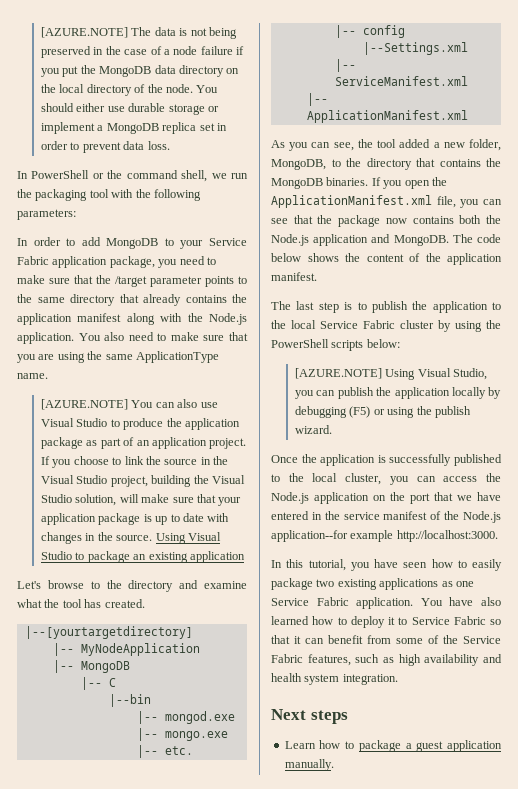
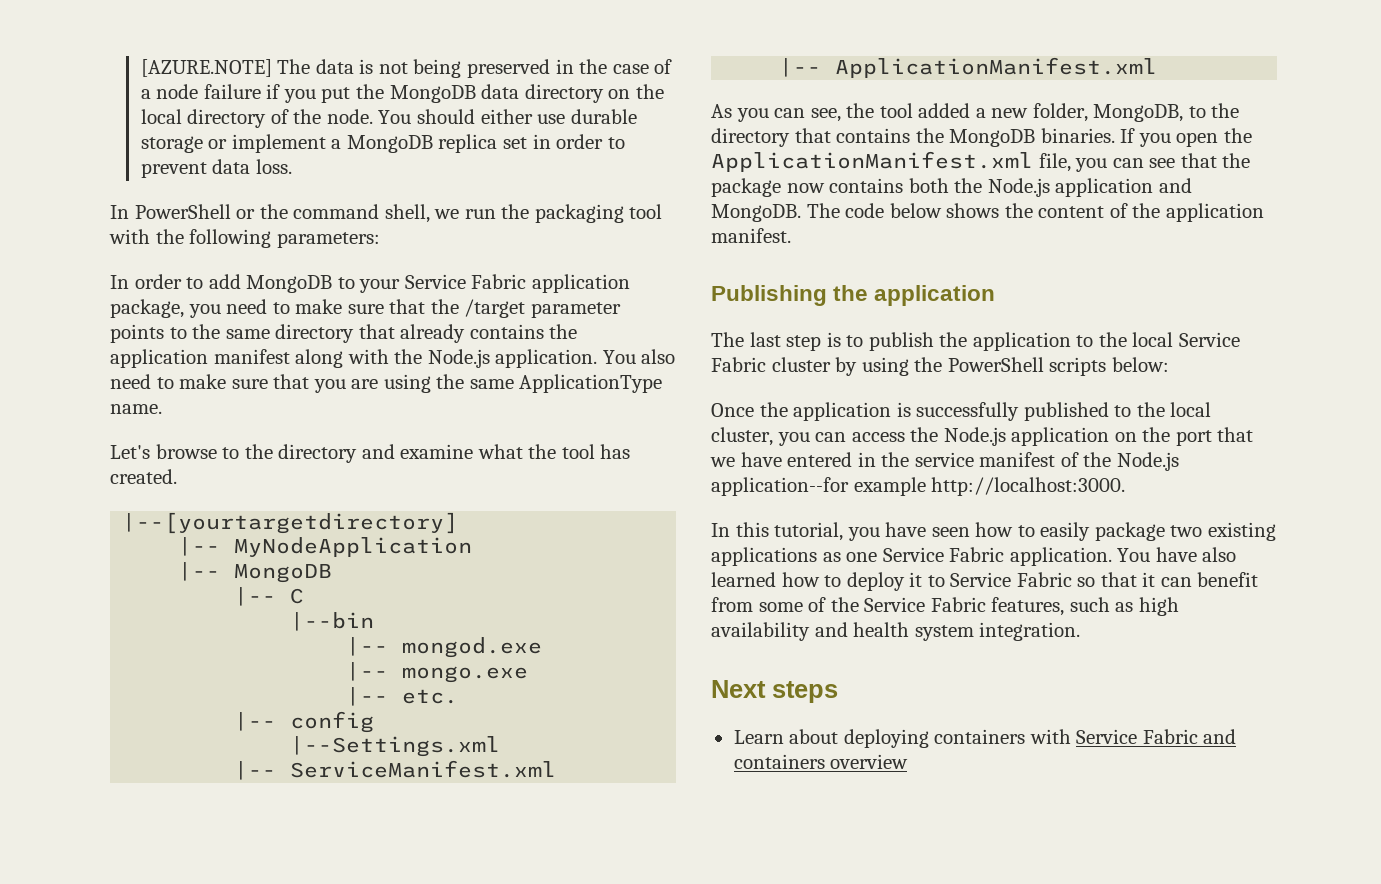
[41,399,218,410] [41,418,240,430] [41,437,247,449] [41,456,229,468] [41,475,245,487] [41,494,242,506] [41,513,230,525] [41,532,221,544] [41,551,245,563] // [AZURE.NOTE] You can also use Visual Studio to produce the application package as part of an application project. If you choose to link the source in the Visual Studio project, building the Visual Studio solution, will make sure that your application package is up to date with changes in the source. Using Visual Studio to package an existing application -> (162, 409) none
(317, 276) none -> [711,285,996,306] // Publishing the application
[295,368,488,380] [295,387,502,399] [295,406,471,418] [295,425,333,434] // [AZURE.NOTE] Using Visual Studio, you can publish the application locally by debugging (F5) or using the publish wizard. -> (1169, 364) none
[319,740,502,752] [284,759,334,771] how to package a guest application manually. -> [789,729,1237,748] [733,754,909,769] about deploying containers with Service Fabric and containers overview

